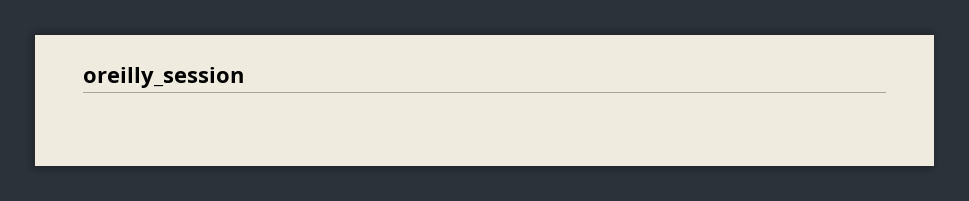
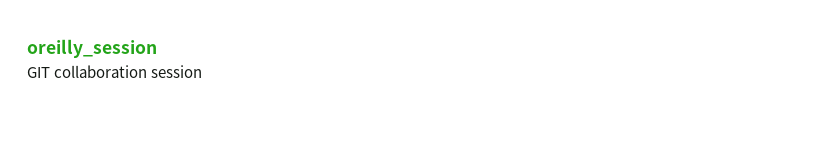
(244, 77) none -> [27,65,203,78] // GIT collaboration session

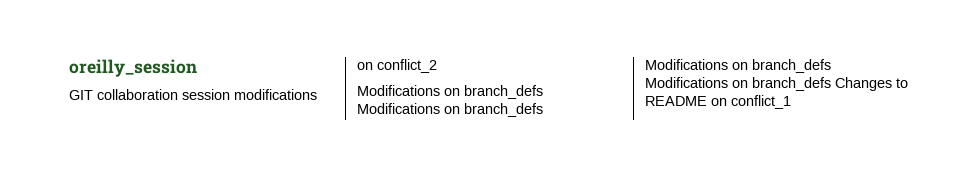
(203, 71) none -> [234,89,317,100] [357,59,437,73] [357,85,543,99] [357,103,543,117] [645,59,831,73] [645,77,908,91] [645,95,791,109] modifications on conflict_2 // Modifications on branch_defs Modifications on branch_defs Modifications on branch_defs Modifications on branch_defs Changes to README on conflict_1

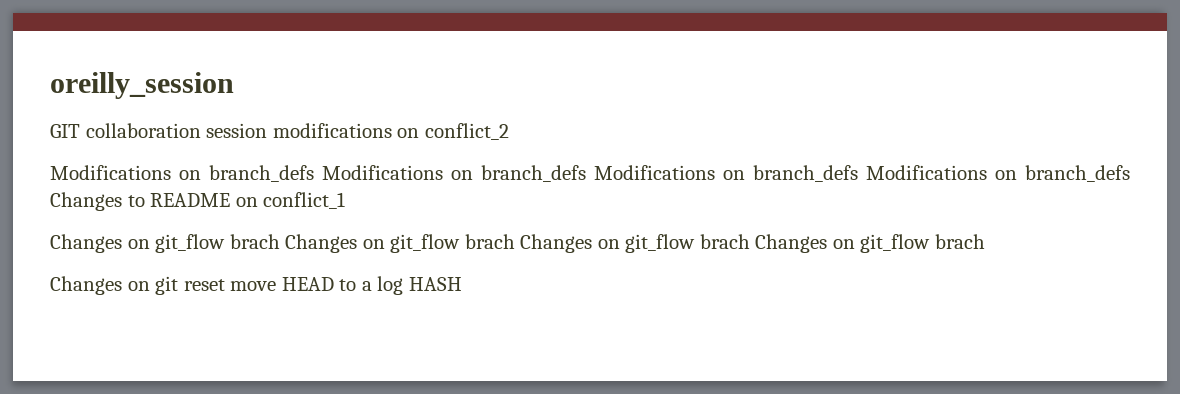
(791, 102) none -> [50,234,986,253] [50,276,462,295] // Changes on git_flow brach Changes on git_flow brach Changes on git_flow brach Changes on git_flow brach // Changes on git reset move HEAD to a log HASH

